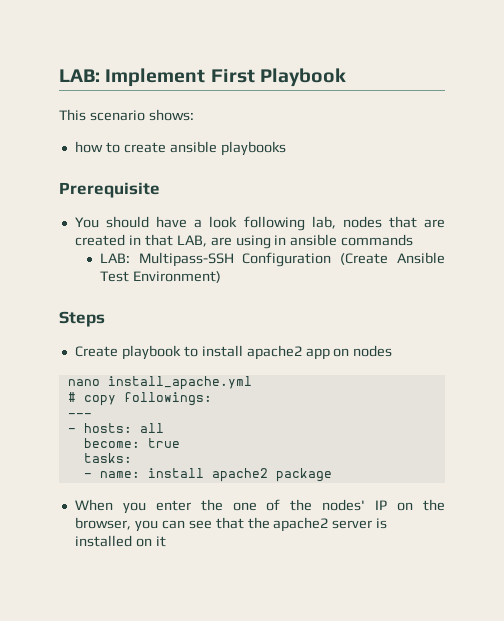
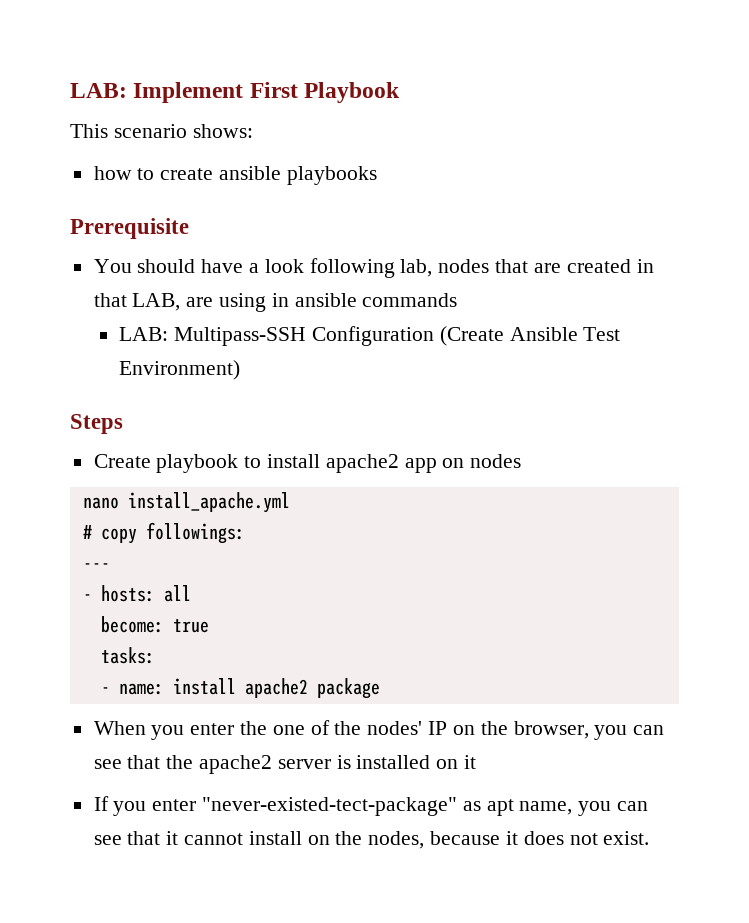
(166, 541) none -> [93,796,649,816] [93,831,650,849] // If you enter "never-existed-tect-package" as apt name, you can see that it cannot install on the nodes, because it does not exist.

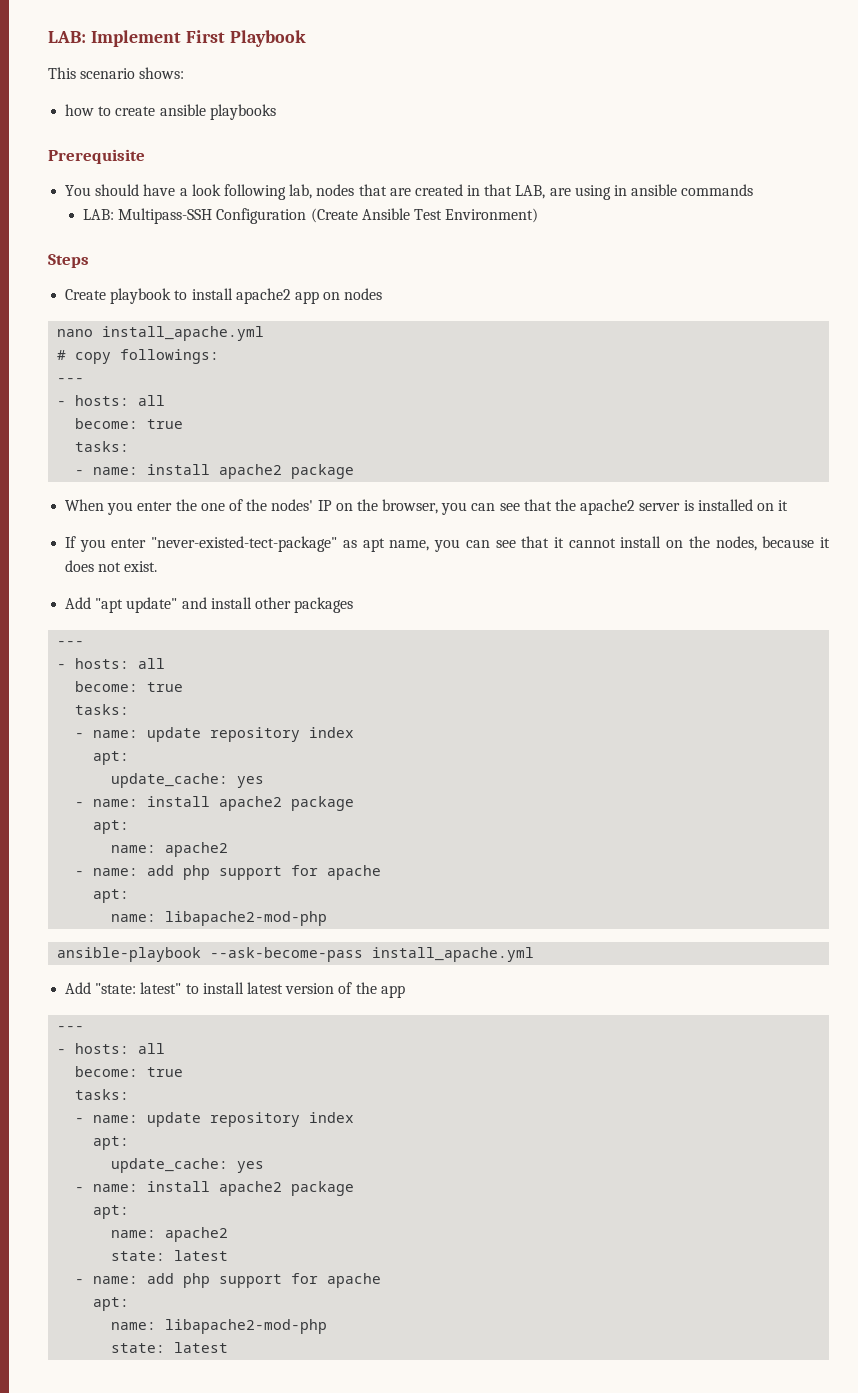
(650, 838) none -> [65,597,354,613] [57,641,85,646] [57,658,166,669] [75,681,184,692] [75,704,130,715] [75,727,355,742] [93,751,130,765] [111,773,265,788] [75,796,355,811] [93,820,130,834] [111,842,229,857] [75,865,382,880] [93,889,130,903] [111,911,328,926] [57,947,535,962] [65,982,405,998] [57,1026,85,1031] [57,1043,166,1054] [75,1066,184,1077] [75,1089,130,1100] [75,1112,355,1127] [93,1136,130,1150] [111,1158,265,1173] [75,1181,355,1196] [93,1205,130,1219] [111,1227,229,1242] [111,1250,229,1261] [75,1273,382,1288] [93,1297,130,1311] [111,1319,328,1334] [111,1342,229,1353] // Add "apt update" and install other packages // --- // - hosts: all // become: true // tasks: // - name: update repository index // apt: // update_cache: yes // - name: install apache2 package // apt: // name: apache2 // - name: add php support for apache // apt: // name: libapache2-mod-php // ansible-playbook --ask-become-pass install_apache.yml // Add "state: latest" to install latest version of the app // --- // - hosts: all // become: true // tasks: // - name: update repository index // apt: // update_cache: yes // - name: install apache2 package // apt: // name: apache2 // state: latest // - name: add php support for apache // apt: // name: libapache2-mod-php // state: latest

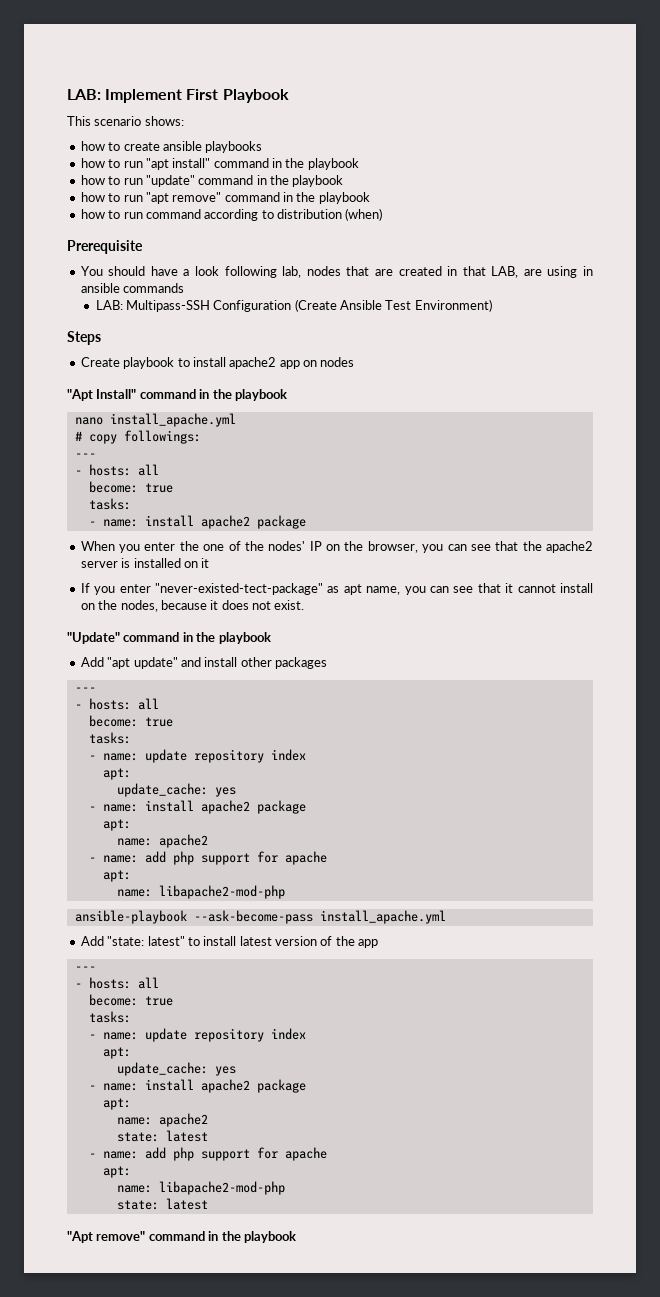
(276, 112) none -> [80,158,359,170] [80,175,344,187] [80,192,370,204] [80,208,383,221] // how to run "apt install" command in the playbook // how to run "update" command in the playbook // how to run "apt remove" command in the playbook // how to run command according to distribution (when)
(383, 294) none -> [67,389,287,401] // "Apt Install" command in the playbook
(158, 566) none -> [67,632,271,644] // "Update" command in the playbook
(229, 1347) none -> [67,1231,296,1243] // "Apt remove" command in the playbook

